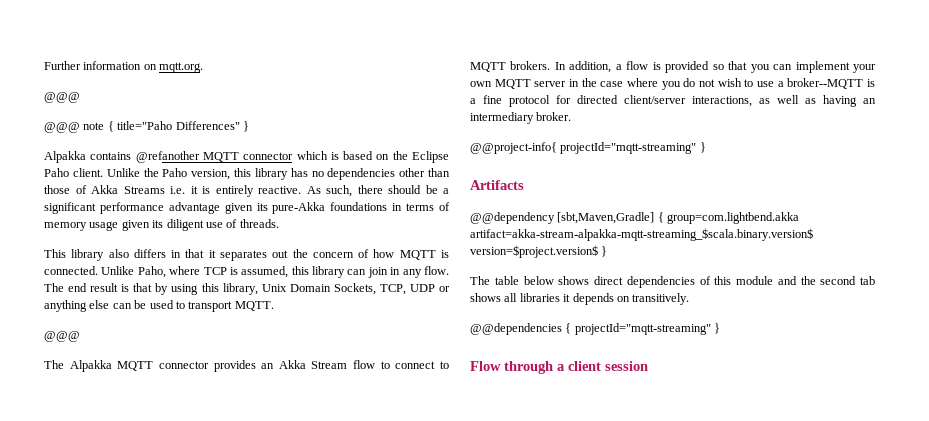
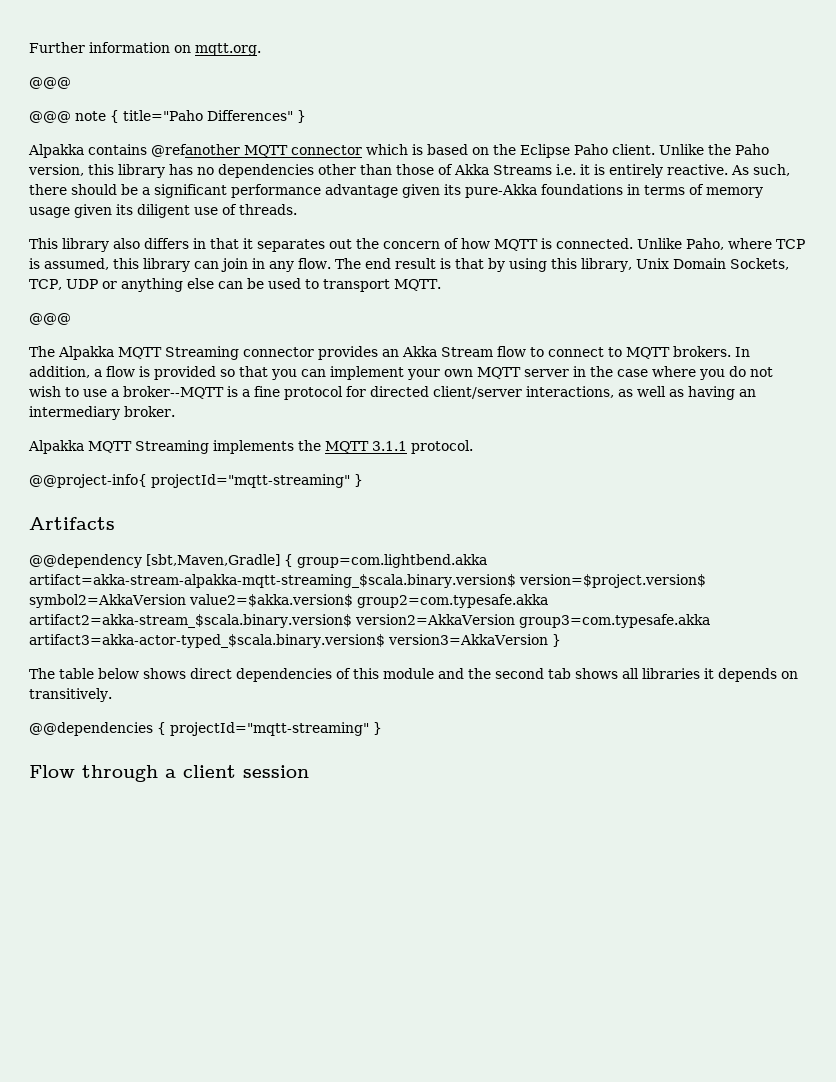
(154, 366) none -> [165,346,239,360] Streaming
(572, 116) none -> [28,440,473,454] // Alpakka MQTT Streaming implements the MQTT 3.1.1 protocol.
(598, 251) none -> [29,594,548,608] [29,614,710,628] [29,634,548,648] symbol2=AkkaVersion value2=$akka.version$ group2=com.typesafe.akka artifact2=akka-stream_$scala.binary.version$ version2=AkkaVersion group3=com.typesafe.akka artifact3=akka-actor-typed_$scala.binary.version$ version3=AkkaVersion

